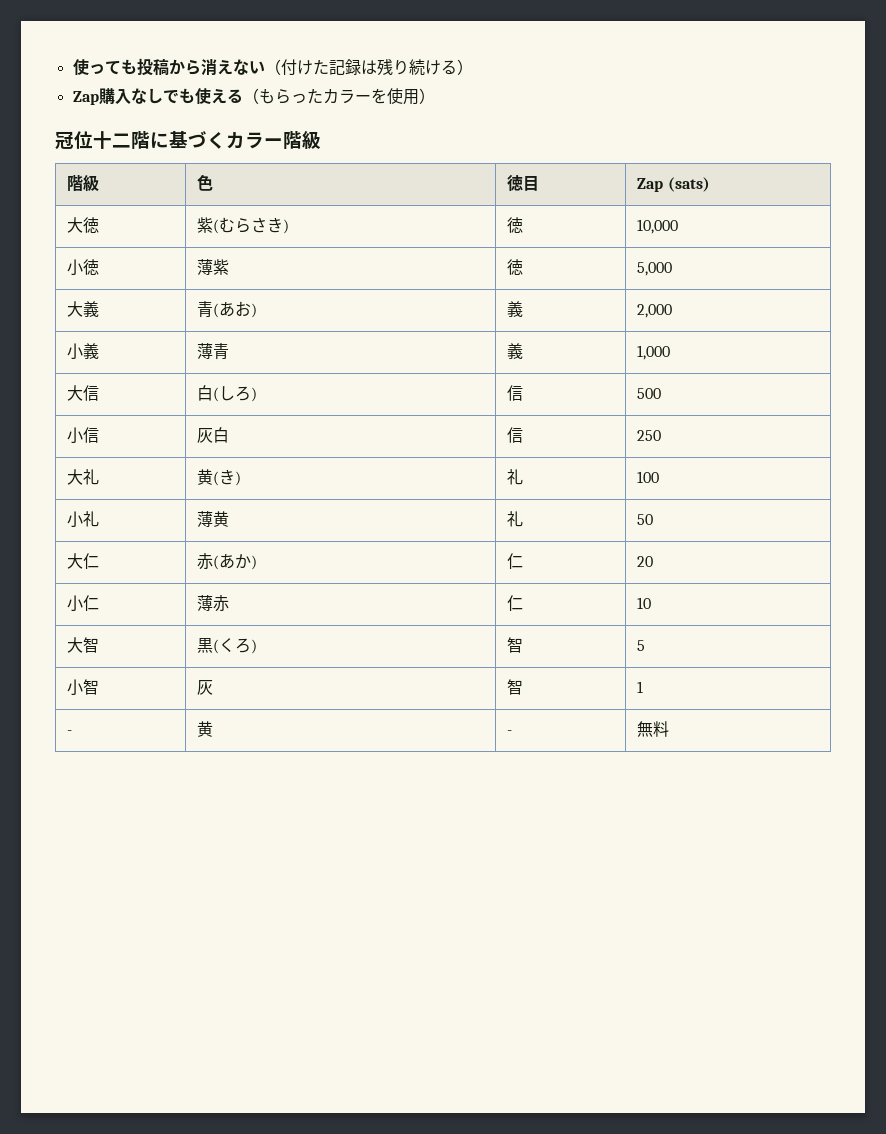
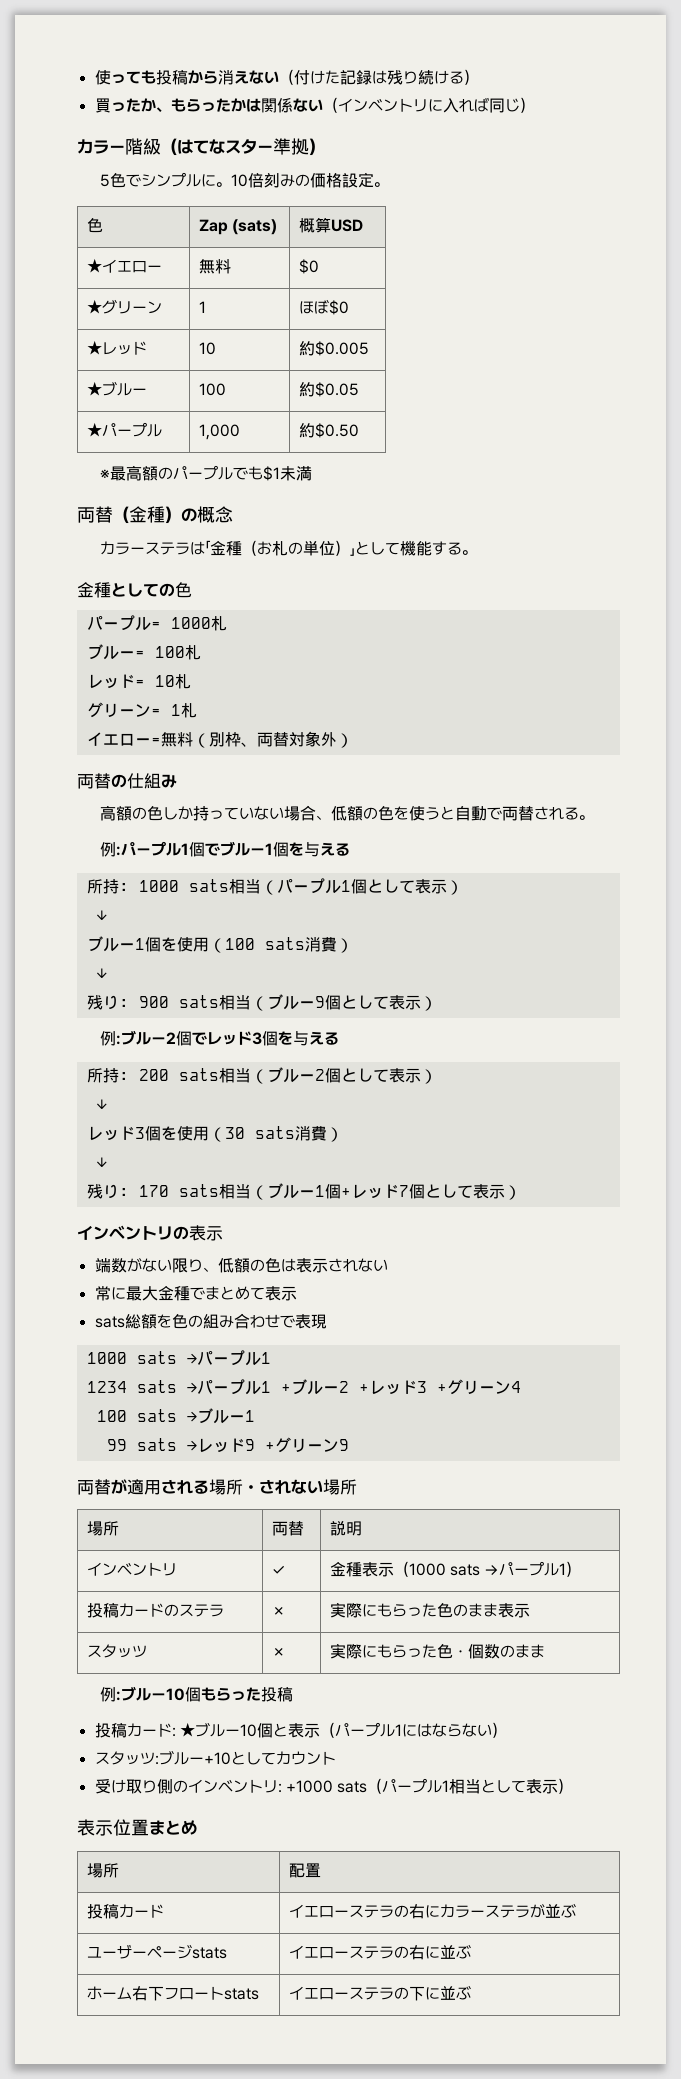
[72,88,435,105] [55,130,321,150] [67,175,100,192] [197,174,214,191] [507,175,540,191] Zap購入なしでも使える（もらったカラーを使用） // 冠位十二階に基づくカラー階級 // 階級 | 色 | 徳目 -> [94,97,535,113] [77,138,325,156] [100,172,390,188] [86,218,103,233] 買ったか、もらったかは関係ない（インベントリに入れば同じ） // カラー階級（はてなスター準拠） // 5色でシンプルに。10倍刻みの価格設定。 // 色
[67,217,100,233] [197,217,290,234] [507,217,524,233] [637,219,679,234] [67,259,100,276] [197,259,230,275] [507,259,524,275] [637,262,673,276] [67,301,100,317] [197,301,258,318] [507,301,524,317] [637,304,673,318] [67,343,100,360] [197,343,230,360] [507,343,524,359] [637,345,671,360] [67,385,100,401] [197,385,258,402] [507,385,524,401] [637,388,662,399] [67,427,100,444] [197,427,230,443] [507,427,524,443] [637,430,662,441] [67,469,100,485] [197,469,242,486] [507,469,524,485] [637,471,660,483] [67,511,100,528] [197,511,230,527] [507,511,524,527] [637,514,654,525] [67,553,100,569] [197,553,258,570] [507,553,524,569] [637,556,654,567] [67,595,100,612] [197,595,230,612] [507,595,524,611] [637,597,652,609] [67,637,100,653] [197,638,258,654] [507,637,524,653] [637,640,646,651] [67,679,100,696] [197,680,214,695] [507,679,524,695] [637,681,644,693] [67,730,73,735] [197,721,214,737] [507,730,513,735] [637,721,670,737] // 大徳 | 紫(むらさき) | 徳 | 10,000 // 小徳 | 薄紫 | 徳 | 5,000 // 大義 | 青(あお) | 義 | 2,000 // 小義 | 薄青 | 義 | 1,000 // 大信 | 白(しろ) | 信 | 500 // 小信 | 灰白 | 信 | 250 // 大礼 | 黄(き) | 礼 | 100 // 小礼 | 薄黄 | 礼 | 50 // 大仁 | 赤(あか) | 仁 | 20 // 小仁 | 薄赤 | 仁 | 10 // 大智 | 黒(くろ) | 智 | 5 // 小智 | 灰 | 智 | 1 // - | 黄 | - | 無料 -> [298,217,363,233] [86,258,162,273] [198,259,231,274] [298,259,319,274] [86,299,162,314] [198,301,206,313] [298,299,349,315] [86,340,147,355] [198,342,216,355] [298,341,369,356] [86,381,147,396] [198,383,226,396] [298,382,359,397] [86,422,162,437] [198,424,240,440] [298,423,359,438] [100,465,313,481] [77,506,233,524] [100,540,478,556] [77,582,192,598] [86,615,227,631] [86,644,201,660] [86,674,191,689] [86,702,197,718] [86,731,353,748] [77,773,177,789] [100,805,595,821] [100,841,351,857] [86,878,463,895] [95,910,107,921] [86,936,353,953] [95,968,107,979] [86,994,437,1011] [100,1030,340,1046] [86,1067,437,1084] [95,1099,107,1110] [86,1126,343,1142] [95,1157,107,1168] [86,1183,521,1200] [77,1225,223,1241] [94,1258,388,1273] [94,1286,297,1301] [94,1313,327,1329] [86,1350,271,1366] [86,1379,521,1395] [96,1408,255,1424] [106,1437,349,1453] [77,1479,357,1495] [86,1521,119,1536] [271,1521,304,1536] [329,1521,362,1536] [86,1562,177,1576] [271,1565,285,1575] [329,1561,582,1577] [86,1603,224,1618] [271,1607,286,1616] [329,1602,530,1618] [86,1644,147,1658] [271,1648,286,1657] [329,1643,545,1659] [100,1686,294,1702] [94,1722,507,1738] [94,1750,336,1765] [94,1778,574,1794] [77,1819,197,1836] [86,1863,119,1878] [288,1863,321,1878] [86,1904,164,1919] [288,1903,576,1919] [86,1944,227,1959] [288,1944,471,1960] [86,1986,259,2001] [288,1985,471,2001] | 概算USD // ★イエロー | 無料 | $0 // ★グリーン | 1 | ほぼ$0 // ★レッド | 10 | 約$0.005 // ★ブルー | 100 | 約$0.05 // ★パープル | 1,000 | 約$0.50 // ※最高額のパープルでも$1未満 // 両替（金種）の概念 // カラーステラは「金種（お札の単位）」として機能する。 // 金種としての色 // パープル= 1000札 // ブルー= 100札 // レッド= 10札 // グリーン= 1札 // イエロー=無料（別枠、両替対象外） // 両替の仕組み // 高額の色しか持っていない場合、低額の色を使うと自動で両替される。 // 例:パープル1個でブルー1個を与える // 所持: 1000 sats相当（パープル1個として表示） // ↓ // ブルー1個を使用（100 sats消費） // ↓ // 残り: 900 sats相当（ブルー9個として表示） // 例:ブルー2個でレッド3個を与える // 所持: 200 sats相当（ブルー2個として表示） // ↓ // レッド3個を使用（30 sats消費） // ↓ // 残り: 170 sats相当（ブルー1個+レッド7個として表示） // インベントリの表示 // 端数がない限り、低額の色は表示されない // 常に最大金種でまとめて表示 // sats総額を色の組み合わせで表現 // 1000 sats →パープル1 // 1234 sats →パープル1 +ブルー2 +レッド3 +グリーン4 // 100 sats →ブルー1 // 99 sats →レッド9 +グリーン9 // 両替が適用される場所・されない場所 // 場所 | 両替 | 説明 // インベントリ | ✓ | 金種表示（1000 sats →パープル1） // 投稿カードのステラ | ✗ | 実際にもらった色のまま表示 // スタッツ | ✗ | 実際にもらった色・個数のまま // 例:ブルー10個もらった投稿 // 投稿カード: ★ブルー10個と表示（パープル1にはならない） // スタッツ:ブルー+10としてカウント // 受け取り側のインベントリ: +1000 sats（パープル1相当として表示） // 表示位置まとめ // 場所 | 配置 // 投稿カード | イエローステラの右にカラーステラが並ぶ // ユーザーページstats | イエローステラの右に並ぶ // ホーム右下フロートstats | イエローステラの下に並ぶ

